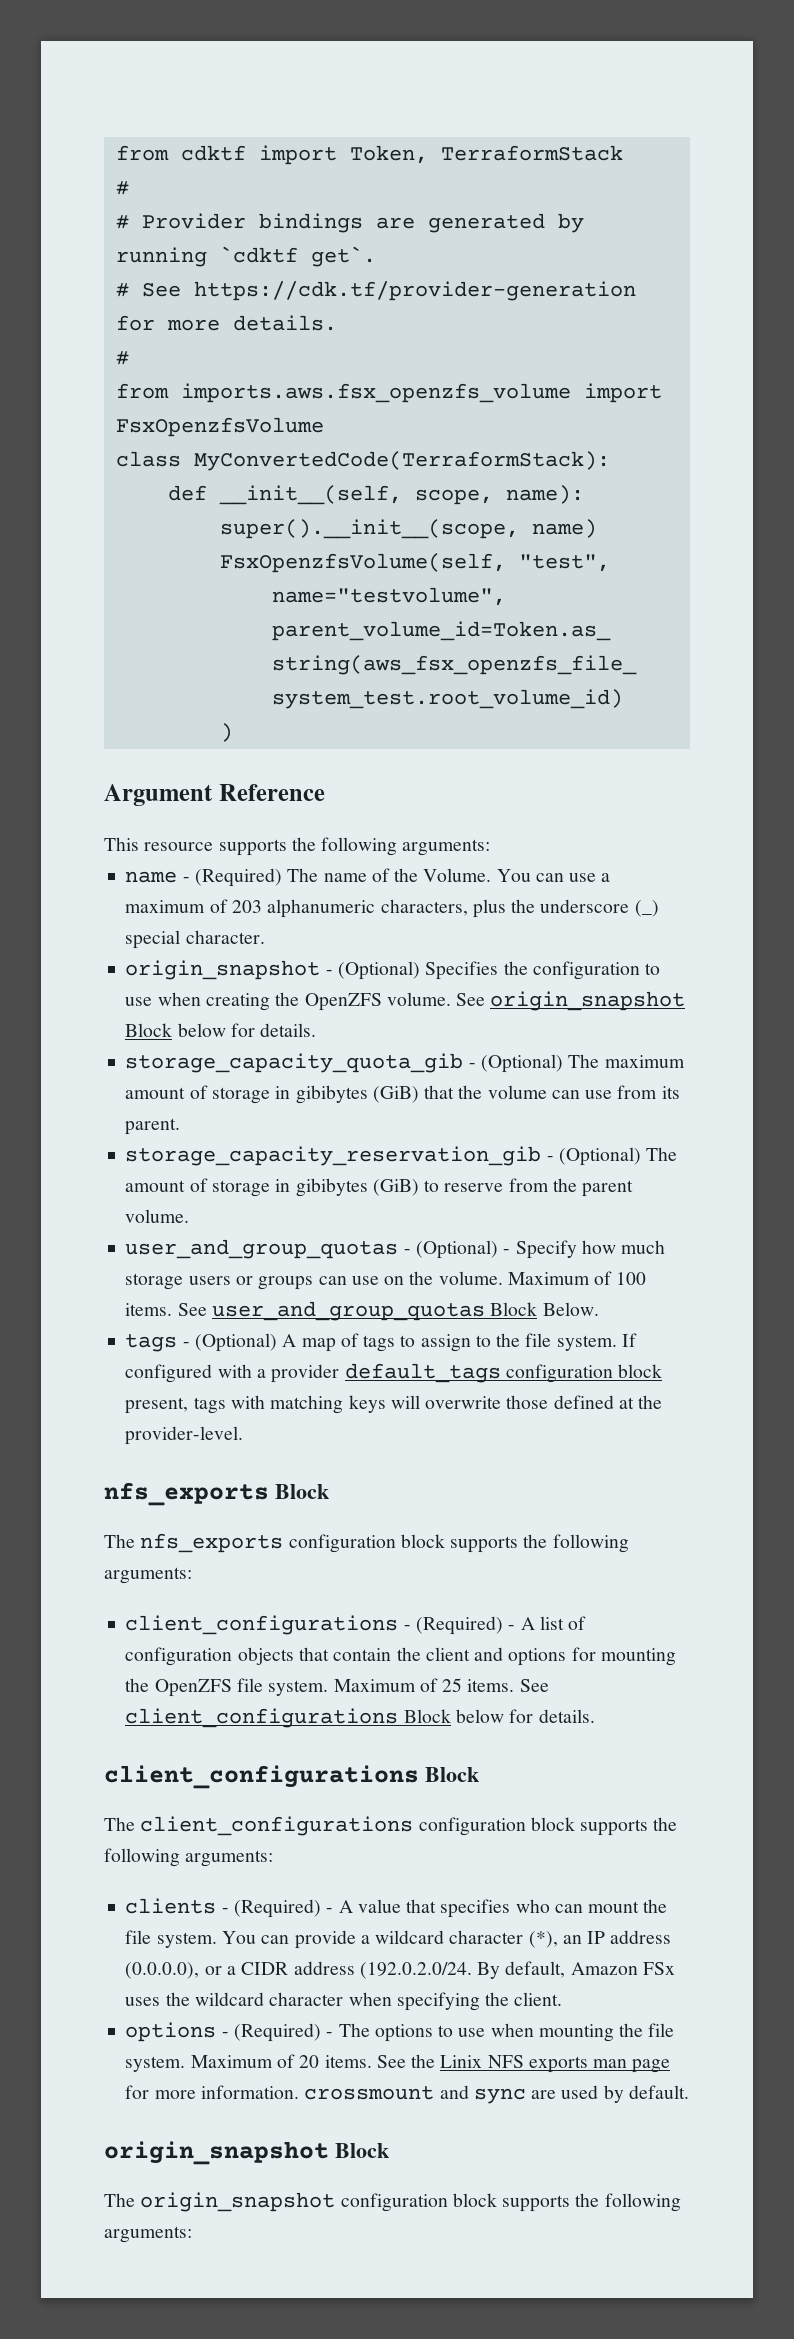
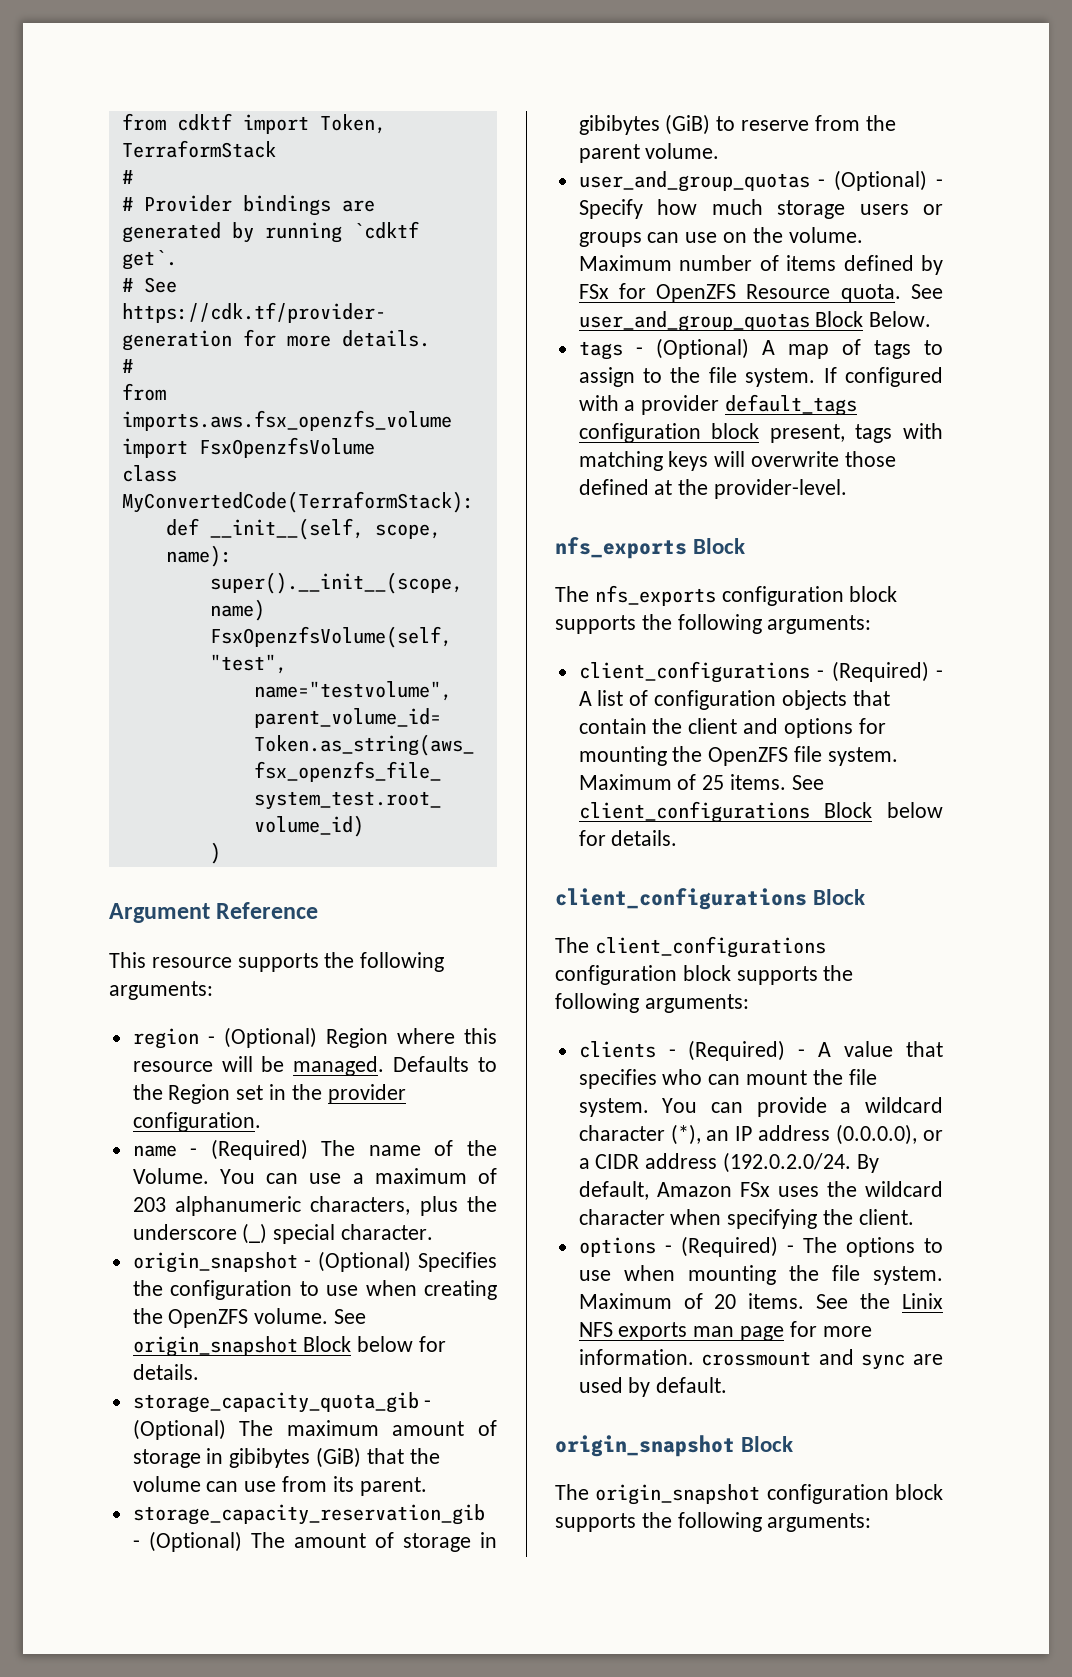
(491, 847) none -> [132,1027,497,1049] [132,1056,497,1076] [132,1084,406,1104] [132,1112,261,1132] // region - (Optional) Region where this resource will be managed. Defaults to the Region set in the provider configuration.
[594,1271,647,1285] [125,1303,173,1316] of 100 items. -> [679,255,943,275] [578,283,901,303] number of items defined by FSx for OpenZFS Resource quota.

